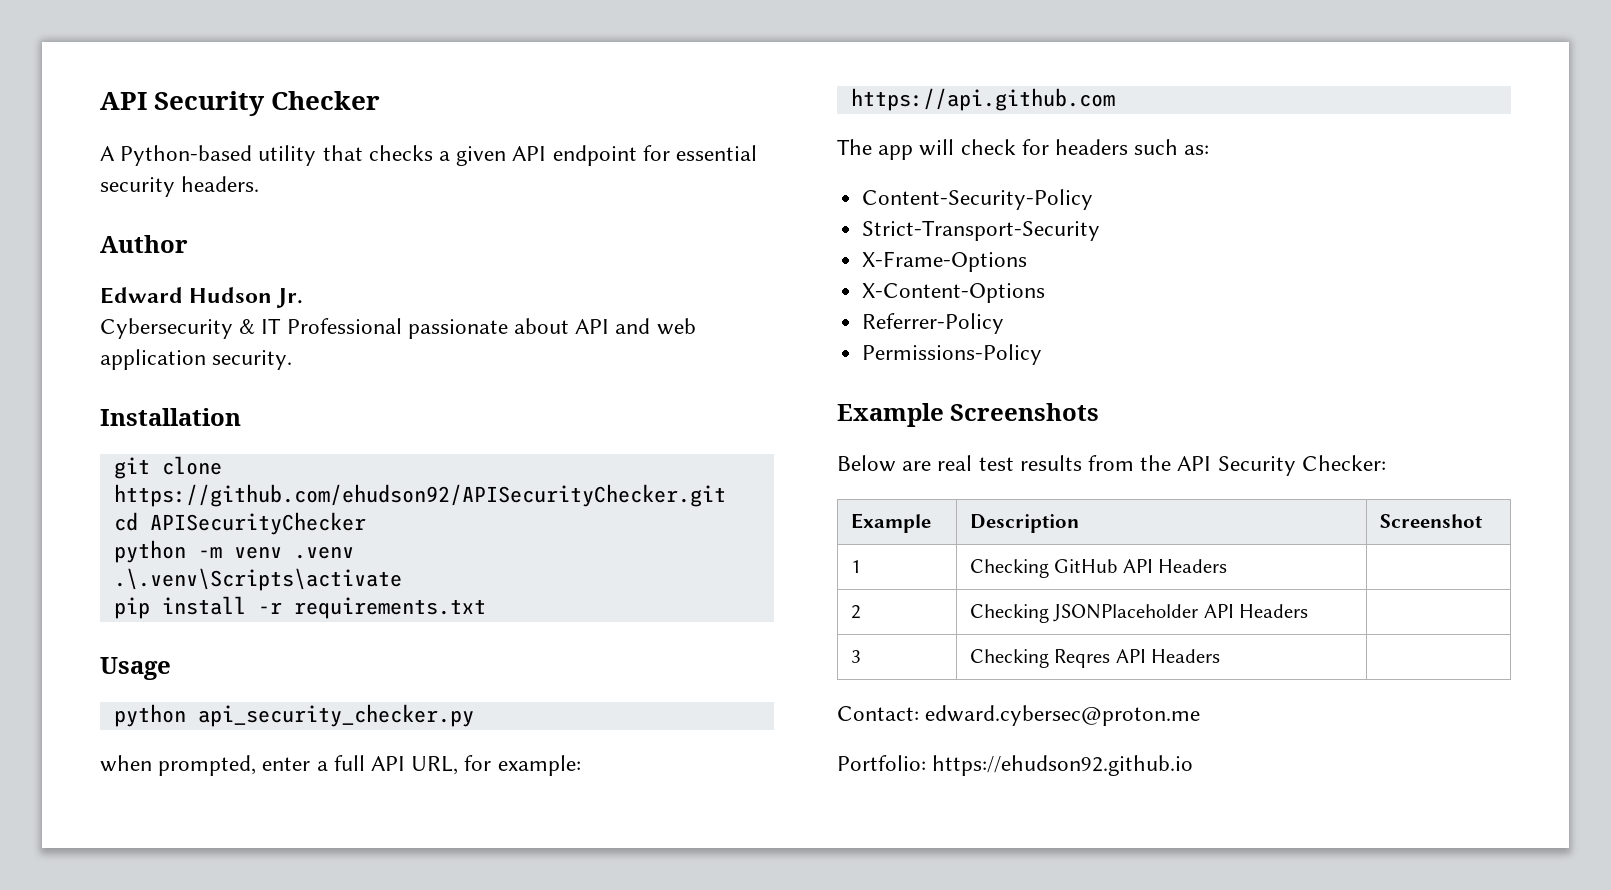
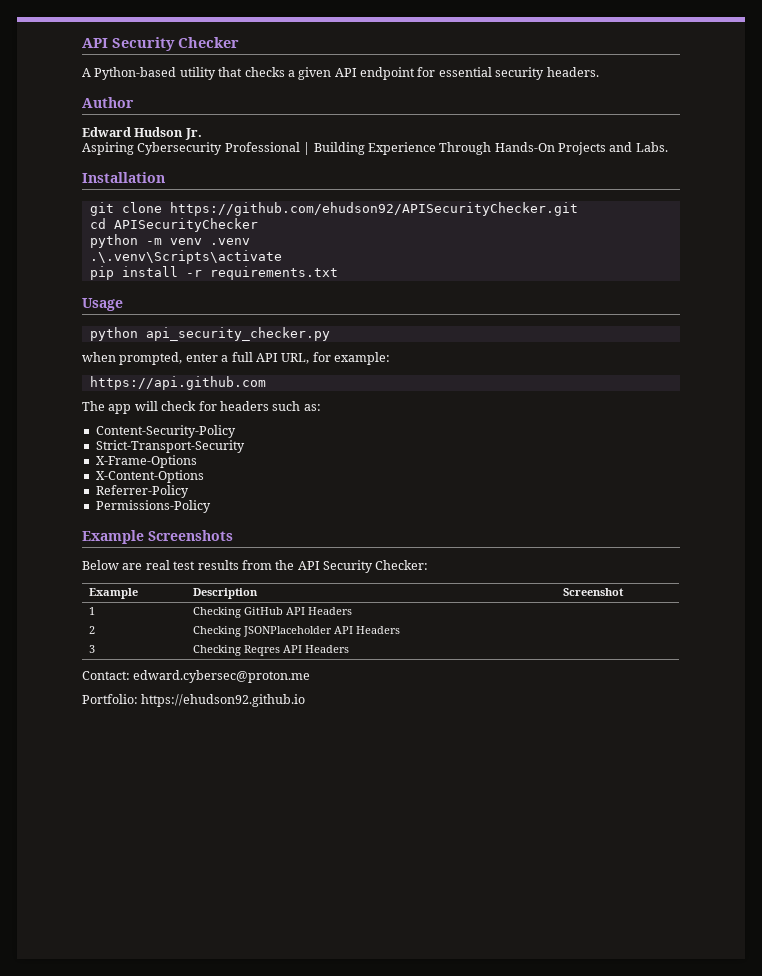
[100,318,696,339] [100,349,293,370] Cybersecurity & IT Professional passionate about API and web application security. -> [82,142,668,155] Aspiring Cybersecurity Professional | Building Experience Through Hands-On Projects and Labs.

